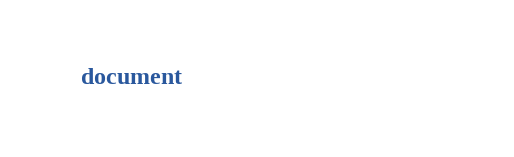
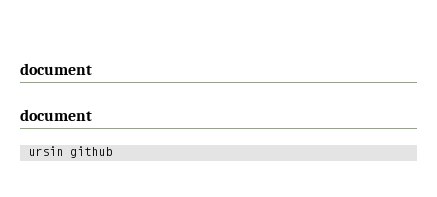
[81,68,182,84] document -> [20,63,92,75] [20,109,92,121] [28,146,113,158] document // document // ursin github

